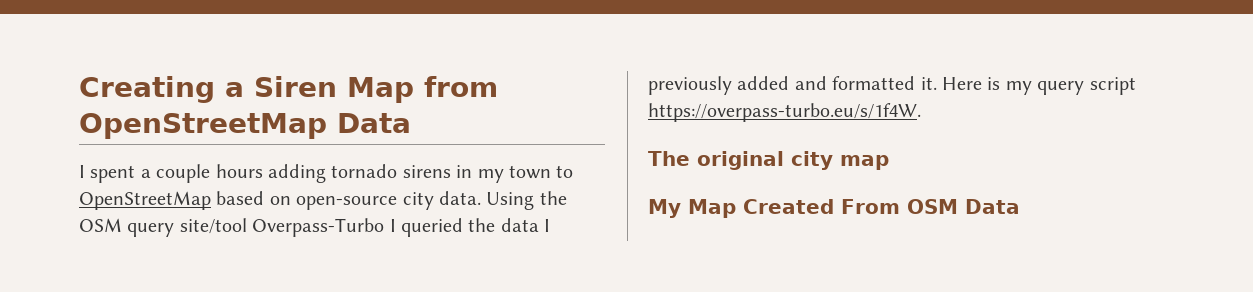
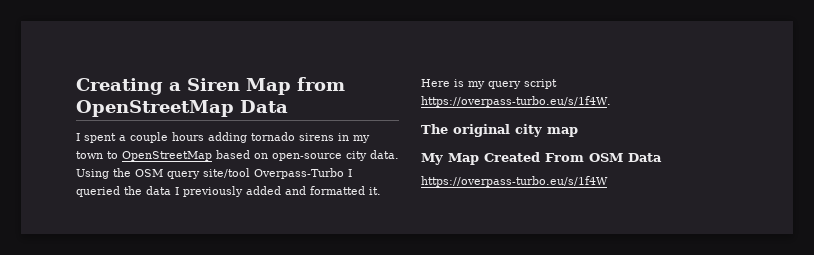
(1020, 206) none -> [421,176,608,187] // https://overpass-turbo.eu/s/1f4W

